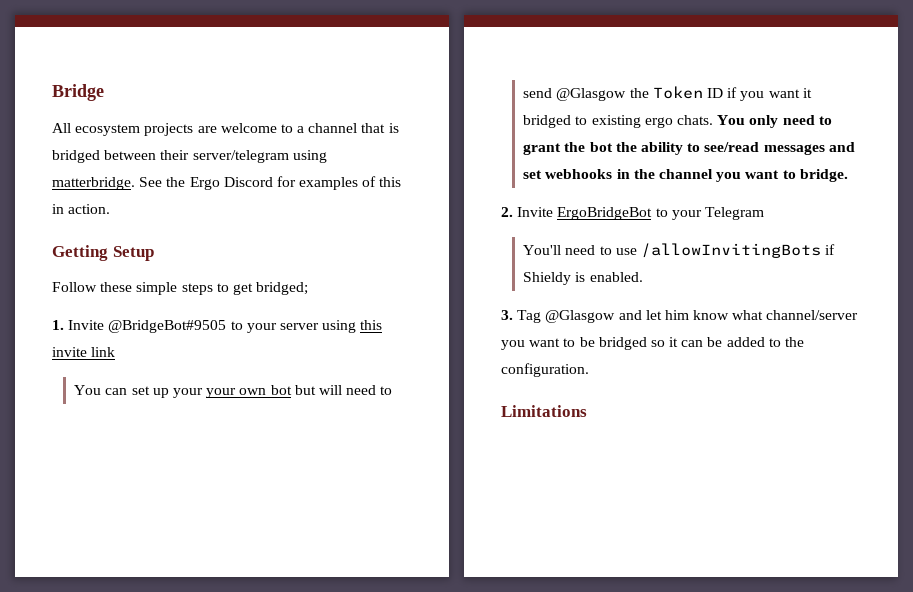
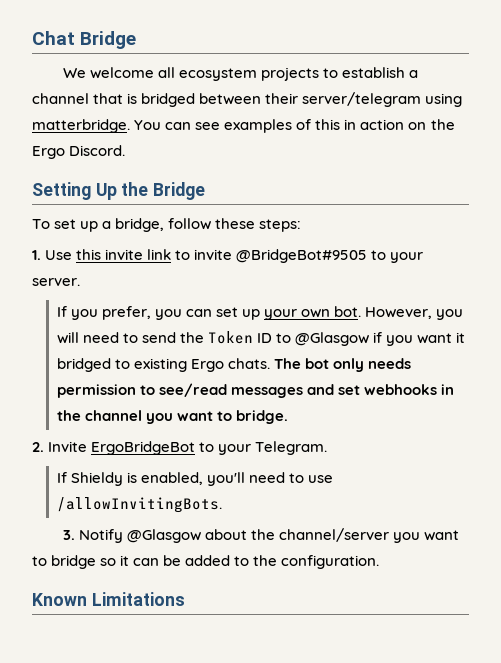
[52,84,104,101] [52,123,293,136] Bridge // All ecosystem projects are welcome to -> [32,31,137,49] [63,67,406,81] Chat Bridge // We welcome all ecosystem projects to establish
[139,176,402,190] [52,204,111,214] [52,245,154,261] [52,282,309,295] [52,320,383,333] [52,347,116,357] [74,385,316,398] See the Ergo Discord for examples of this in action. // Getting Setup // Follow these simple steps to get bridged; // 1. Invite @BridgeBot#9505 to your server using this invite link // You can set up your your own bot but -> [134,119,455,133] [32,145,126,159] [32,182,206,200] [32,218,302,232] [32,249,424,263] [32,278,80,286] [56,306,464,320] You can see examples of this in action on the Ergo Discord. // Setting Up the Bridge // To set up a bridge, follow these steps: // 1. Use this invite link to invite @BridgeBot#9505 to your server. // If you prefer, you can set up your own bot. However, you
[556,88,627,101] @Glasgow -> (176, 337) none
(723, 93) none -> [276,332,370,346] to @Glasgow
[644,115,832,128] [523,142,683,155] ergo chats. You only need to grant the bot the ability -> [190,358,412,372] [56,384,136,398] Ergo chats. The bot only needs permission
[704,207,764,220] [523,243,836,258] [523,272,643,285] [501,310,764,323] Telegram // You'll need to use /allowInvitingBots if Shieldy is enabled. // 3. Tag @Glasgow and let him know what -> [255,441,328,455] [56,472,334,486] [56,497,222,513] [63,529,276,543] Telegram. // If Shieldy is enabled, you'll need to use /allowInvitingBots. // 3. Notify @Glasgow about the
[579,337,647,350] be bridged -> [51,555,97,569] bridge
(589, 370) none -> [32,593,87,606] Known

